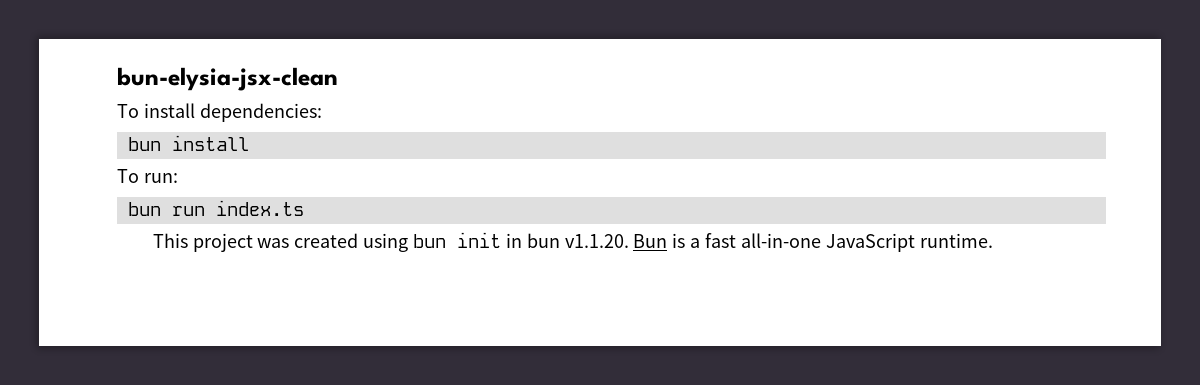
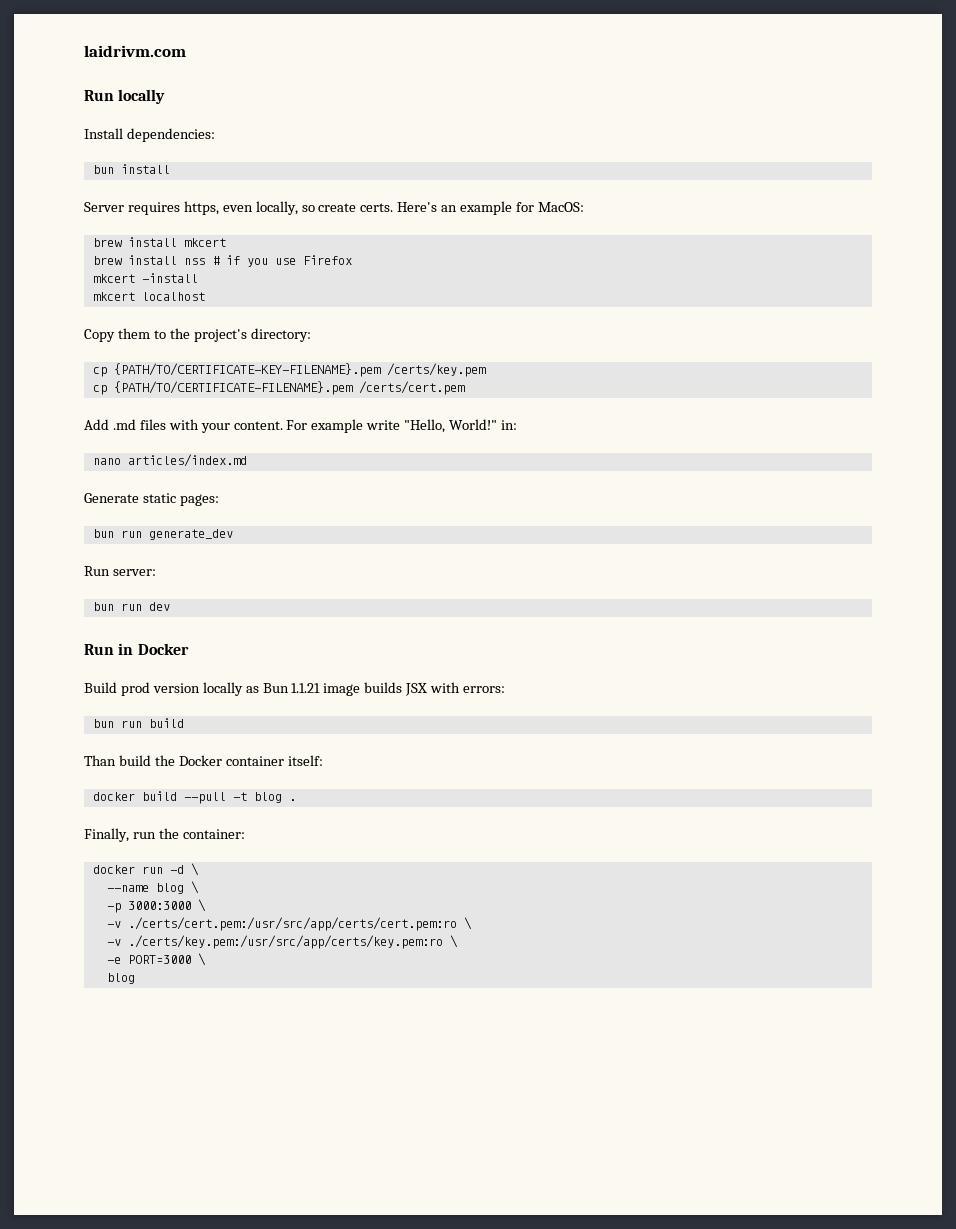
[117,67,338,91] [117,103,195,118] bun-elysia-jsx-clean // To install -> [84,45,186,57] [84,89,166,104] [84,128,123,139] laidrivm.com // Run locally // Install
[117,169,178,183] [127,200,304,216] [152,232,993,252] To run: // bun run index.ts // This project was created using bun init in bun v1.1.20. Bun is a fast all-in-one JavaScript runtime. -> [84,201,584,215] [92,237,226,247] [92,255,352,267] [92,273,198,283] [92,292,205,301] [84,328,311,342] [92,363,486,377] [92,381,465,395] [84,419,518,433] [92,454,247,467] [84,493,219,506] [92,529,233,540] [84,566,156,576] [92,602,170,611] [84,643,189,655] [84,682,506,696] [92,718,184,728] [84,755,323,766] [92,791,296,804] [84,828,245,842] [92,863,199,876] [106,881,199,894] [106,899,206,913] [106,917,472,931] [106,935,458,949] [106,953,206,966] [106,973,135,984] Server requires https, even locally, so create certs. Here's an example for MacOS: // brew install mkcert // brew install nss # if you use Firefox // mkcert -install // mkcert localhost // Copy them to the project's directory: // cp {PATH/TO/CERTIFICATE-KEY-FILENAME}.pem /certs/key.pem // cp {PATH/TO/CERTIFICATE-FILENAME}.pem /certs/cert.pem // Add .md files with your content. For example write "Hello, World!" in: // nano articles/index.md // Generate static pages: // bun run generate_dev // Run server: // bun run dev // Run in Docker // Build prod version locally as Bun 1.1.21 image builds JSX with errors: // bun run build // Than build the Docker container itself: // docker build --pull -t blog . // Finally, run the container: // docker run -d \ // --name blog \ // -p 3000:3000 \ // -v ./certs/cert.pem:/usr/src/app/certs/cert.pem:ro \ // -v ./certs/key.pem:/usr/src/app/certs/key.pem:ro \ // -e PORT=3000 \ // blog

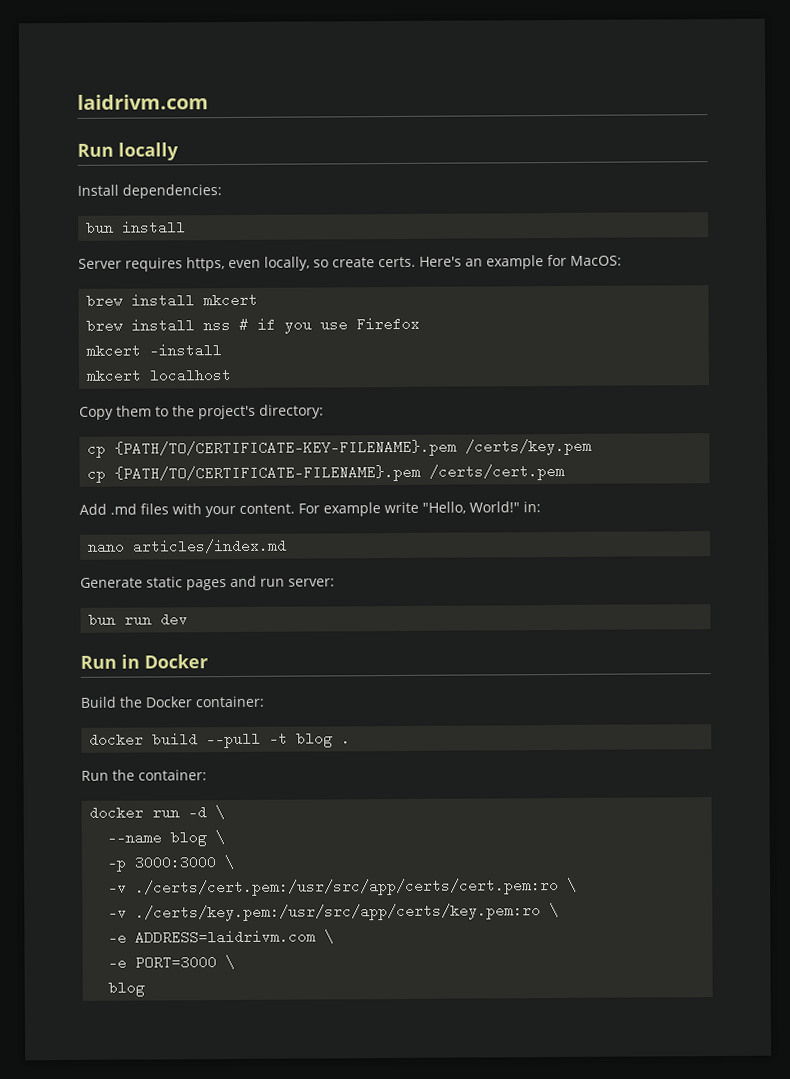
[179,494,219,506] [92,529,233,540] [84,566,110,576] pages: // bun run generate_dev // Run -> [186,575,285,591] pages and run
[120,682,506,696] [92,718,184,728] [84,755,323,766] prod version locally as Bun 1.1.21 image builds JSX with errors: // bun run build // Than build the Docker container itself: -> [119,695,265,708] the Docker container:
[84,828,156,842] Finally, run -> [81,770,109,781] Run
(458, 941) none -> [108,929,335,945] // -e ADDRESS=laidrivm.com \

